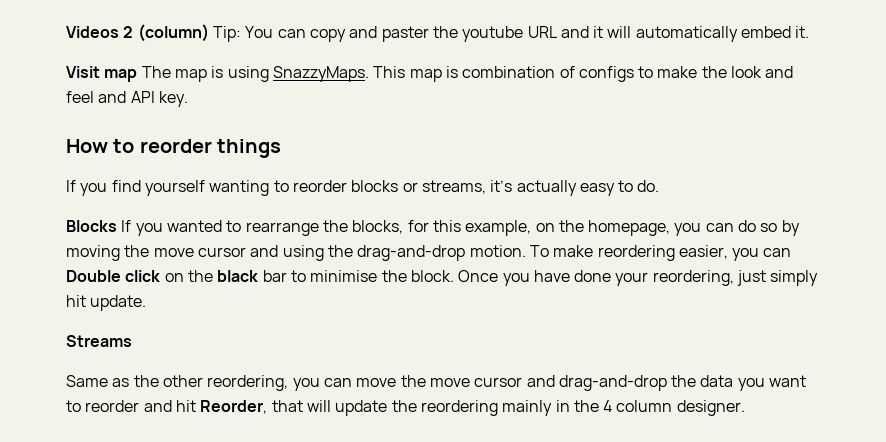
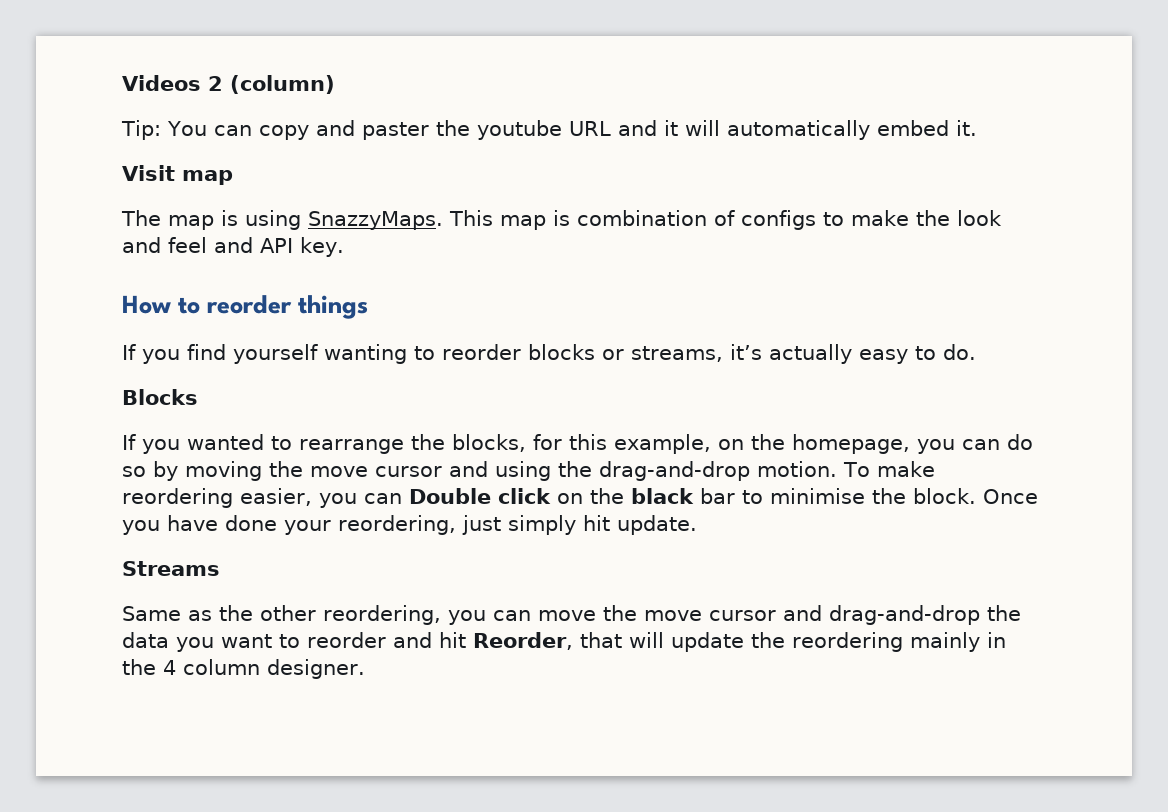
(209, 33) none -> (335, 84) //
(138, 75) none -> (233, 177) //
(117, 226) none -> (198, 397) //

